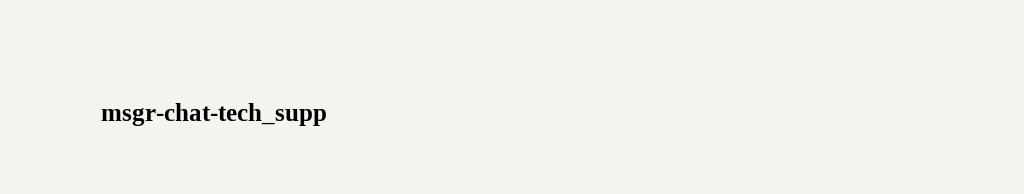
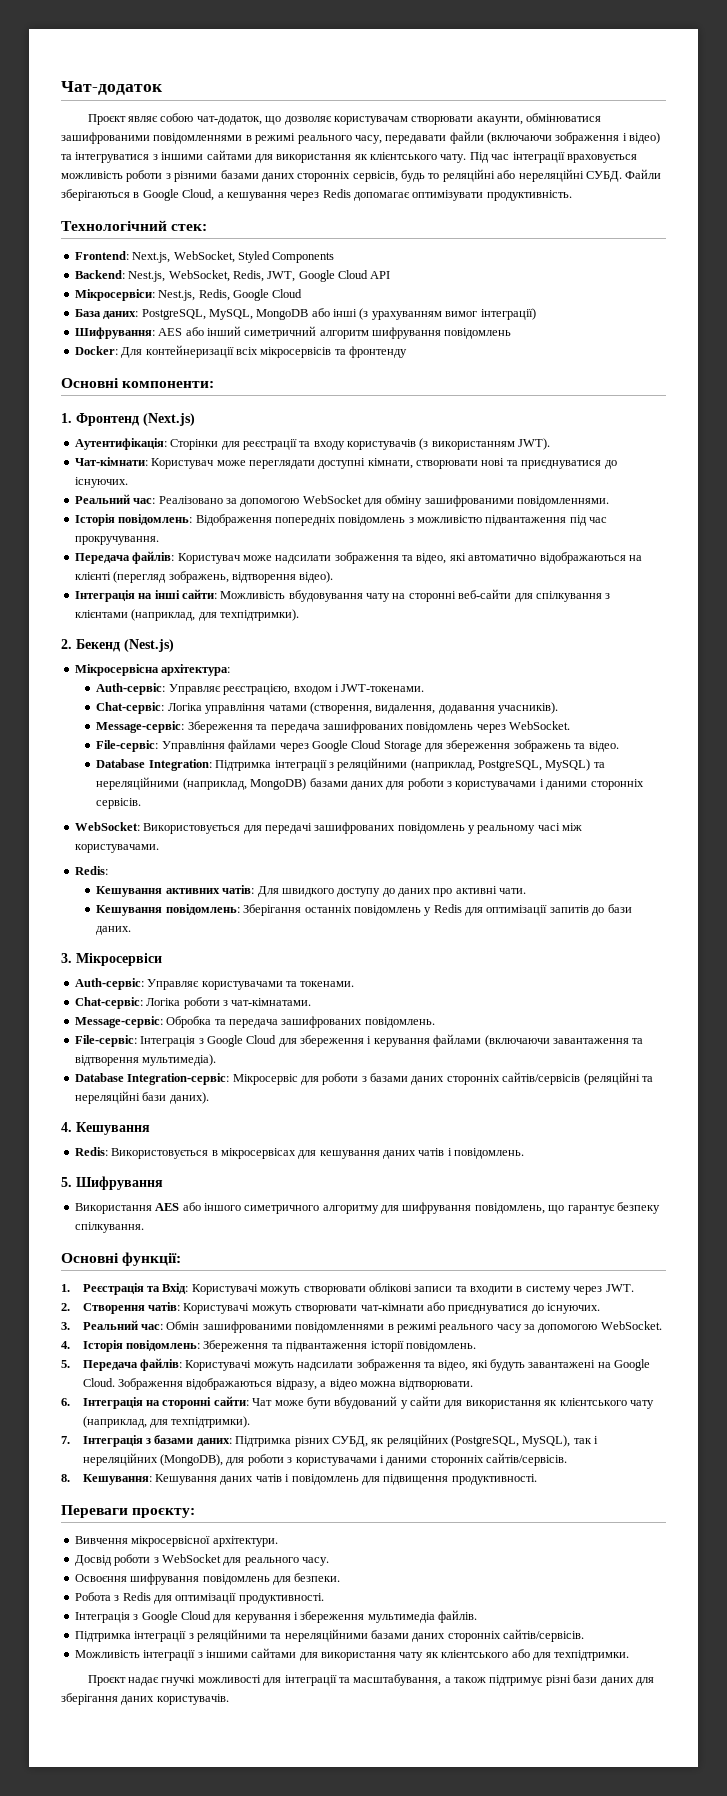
[101,103,327,126] msgr-chat-tech_supp -> [61,81,163,95] [87,113,602,125] [61,131,661,144] [61,150,637,163] [61,169,662,182] [61,189,572,201] [61,220,208,231] [74,251,335,263] [74,270,391,282] [74,289,303,301] [74,308,536,320] [74,326,512,339] [74,345,407,358] [61,378,215,388] [61,413,195,426] [74,438,551,450] [74,457,617,469] [74,477,128,488] [74,494,610,507] [74,514,608,526] [74,536,159,545] [74,551,642,564] [74,571,334,583] [74,589,611,602] [74,609,299,621] [61,639,174,652] [74,664,231,676] [96,683,425,695] [96,702,559,714] [96,721,571,733] [96,739,619,752] [96,758,605,771] [96,777,644,790] [96,798,142,809] [74,822,583,834] [74,844,159,853] [74,866,108,875] [96,885,527,897] [96,904,632,916] [96,926,132,935] [61,953,162,966] [74,978,355,990] [74,997,312,1009] [74,1016,435,1028] [74,1034,644,1047] [74,1054,217,1066] [74,1072,653,1085] [74,1091,209,1104] [61,1122,150,1135] [74,1147,525,1159] [61,1176,163,1190] [74,1202,660,1214] [74,1222,144,1233] [61,1252,182,1266] [61,1283,634,1295] [61,1302,601,1314] [61,1320,662,1333] [61,1340,476,1352] [61,1358,651,1371] [82,1378,474,1390] [61,1396,654,1409] [82,1416,251,1428] [61,1434,599,1447] [82,1453,568,1466] [61,1474,537,1485] [61,1505,196,1518] [74,1536,278,1547] [74,1554,329,1566] [74,1573,341,1585] [74,1592,324,1604] [74,1610,478,1623] [74,1629,585,1642] [74,1648,630,1661] [87,1674,654,1686] [61,1693,229,1705] Чат-додаток // Проєкт являє собою чат-додаток, що дозволяє користувачам створювати акаунти, обмінюватися зашифрованими повідомленнями в режимі реального часу, передавати файли (включаючи зображення і відео) та інтегруватися з іншими сайтами для використання як клієнтського чату. Під час інтеграції враховується можливість роботи з різними базами даних сторонніх сервісів, будь то реляційні або нереляційні СУБД. Файли зберігаються в Google Cloud, а кешування через Redis допомагає оптимізувати продуктивність. // Технологічний стек: // Frontend: Next.js, WebSocket, Styled Components // Backend: Nest.js, WebSocket, Redis, JWT, Google Cloud API // Мікросервіси: Nest.js, Redis, Google Cloud // База даних: PostgreSQL, MySQL, MongoDB або інші (з урахуванням вимог інтеграції) // Шифрування: AES або інший симетричний алгоритм шифрування повідомлень // Docker: Для контейнеризації всіх мікросервісів та фронтенду // Основні компоненти: // 1. Фронтенд (Next.js) // Аутентифікація: Сторінки для реєстрації та входу користувачів (з використанням JWT). // Чат-кімнати: Користувач може переглядати доступні кімнати, створювати нові та приєднуватися до існуючих. // Реальний час: Реалізовано за допомогою WebSocket для обміну зашифрованими повідомленнями. // Історія повідомлень: Відображення попередніх повідомлень з можливістю підвантаження під час прокручування. // Передача файлів: Користувач може надсилати зображення та відео, які автоматично відображаються на клієнті (перегляд зображень, відтворення відео). // Інтеграція на інші сайти: Можливість вбудовування чату на сторонні веб-сайти для спілкування з клієнтами (наприклад, для техпідтримки). // 2. Бекенд (Nest.js) // Мікросервісна архітектура: // Auth-сервіс: Управляє реєстрацією, входом і JWT-токенами. // Chat-сервіс: Логіка управління чатами (створення, видалення, додавання учасників). // Message-сервіс: Збереження та передача зашифрованих повідомлень через WebSocket. // File-сервіс: Управління файлами через Google Cloud Storage для збереження зображень та відео. // Database Integration: Підтримка інтеграції з реляційними (наприклад, PostgreSQL, MySQL) та нереляційними (наприклад, MongoDB) базами даних для роботи з користувачами і даними сторонніх сервісів. // WebSocket: Використовується для передачі зашифрованих повідомлень у реальному часі між користувачами. // Redis: // Кешування активних чатів: Для швидкого доступу до даних про активні чати. // Кешування повідомлень: Зберігання останніх повідомлень у Redis для оптимізації запитів до бази даних. // 3. Мікросервіси // Auth-сервіс: Управляє користувачами та токенами. // Chat-сервіс: Логіка роботи з чат-кімнатами. // Message-сервіс: Обробка та передача зашифрованих повідомлень. // File-сервіс: Інтеграція з Google Cloud для збереження і керування файлами (включаючи завантаження та відтворення мультимедіа). // Database Integration-сервіс: Мікросервіс для роботи з базами даних сторонніх сайтів/сервісів (реляційні та нереляційні бази даних). // 4. Кешування // Redis: Використовується в мікросервісах для кешування даних чатів і повідомлень. // 5. Шифрування // Використання AES або іншого симетричного алгоритму для шифрування повідомлень, що гарантує безпеку спілкування. // Основні функції: // 1. Реєстрація та Вхід: Користувачі можуть створювати облікові записи та входити в систему через JWT. // 2. Створення чатів: Користувачі можуть створювати чат-кімнати або приєднуватися до існуючих. // 3. Реальний час: Обмін зашифрованими повідомленнями в режимі реального часу за допомогою WebSocket. // 4. Історія повідомлень: Збереження та підвантаження історії повідомлень. // 5. Передача файлів: Користувачі можуть надсилати зображення та відео, які будуть завантажені на Google Cloud. Зображення відображаються відразу, а відео можна відтворювати. // 6. Інтеграція на сторонні сайти: Чат може бути вбудований у сайти для використання як клієнтського чату (наприклад, для техпідтримки). // 7. Інтеграція з базами даних: Підтримка різних СУБД, як реляційних (PostgreSQL, MySQL), так і нереляційних (MongoDB), для роботи з користувачами і даними сторонніх сайтів/сервісів. // 8. Кешування: Кешування даних чатів і повідомлень для підвищення продуктивності. // Переваги проєкту: // Вивчення мікросервісної архітектури. // Досвід роботи з WebSocket для реального часу. // Освоєння шифрування повідомлень для безпеки. // Робота з Redis для оптимізації продуктивності. // Інтеграція з Google Cloud для керування і збереження мультимедіа файлів. // Підтримка інтеграції з реляційними та нереляційними базами даних сторонніх сайтів/сервісів. // Можливість інтеграції з іншими сайтами для використання чату як клієнтського або для техпідтримки. // Проєкт надає гнучкі можливості для інтеграції та масштабування, а також підтримує різні бази даних для зберігання даних користувачів.

